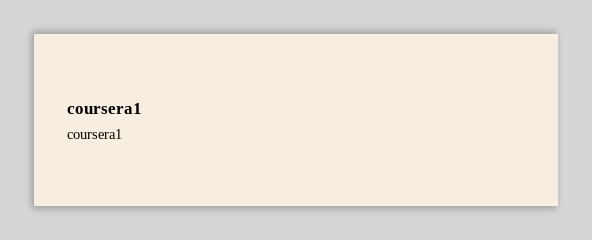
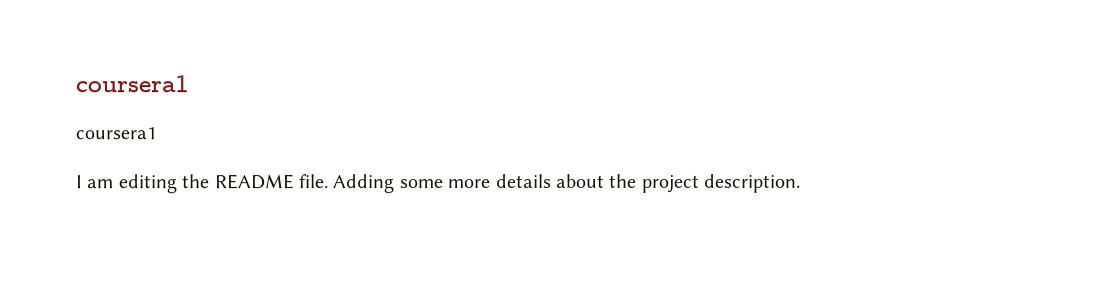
(122, 134) none -> [76,173,802,194] // I am editing the README file. Adding some more details about the project description.

